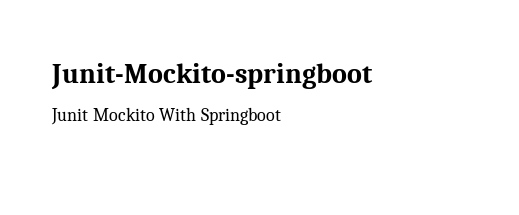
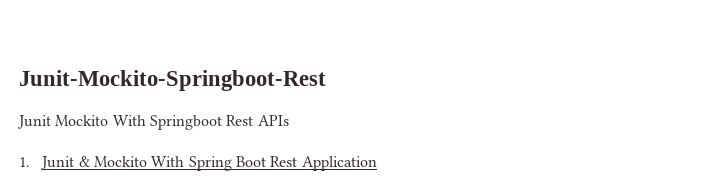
[51,63,373,90] Junit-Mockito-springboot -> [19,70,326,91] Junit-Mockito-Springboot-Rest
(282, 116) none -> [226,115,289,126] [19,156,377,171] Rest APIs // 1. Junit & Mockito With Spring Boot Rest Application

